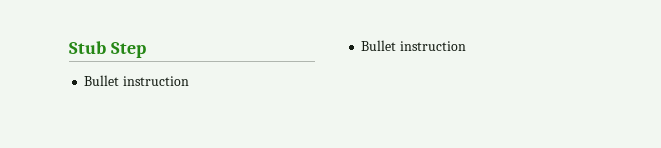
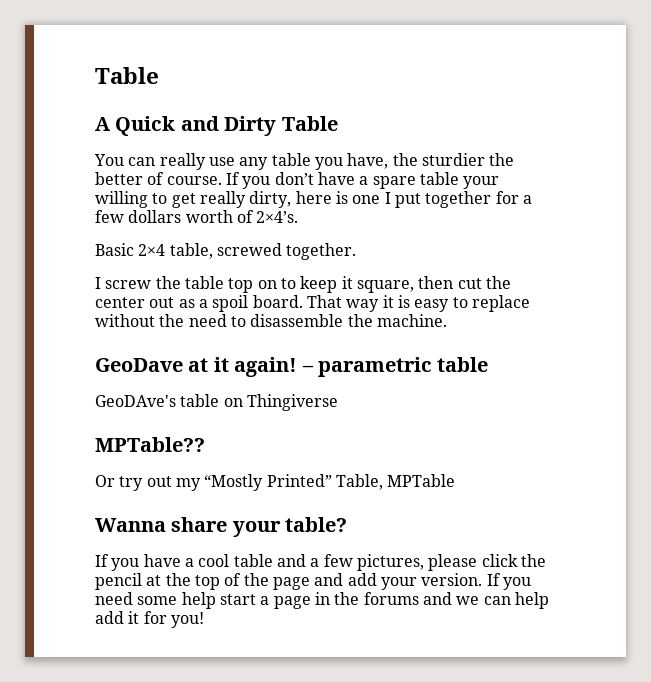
[69,41,146,58] [84,75,190,86] [361,40,467,51] Stub Step // Bullet instruction // Bullet instruction -> [95,67,159,84] [95,116,338,136] [94,153,515,170] [95,172,500,189] [95,191,532,208] [95,210,299,223] [95,243,357,260] [95,276,511,293] [95,295,530,312] [95,314,447,327] [95,357,489,377] [95,394,338,411] [95,437,205,452] [95,474,456,491] [95,517,348,537] [95,554,546,571] [95,573,531,590] [95,592,549,609] [95,611,204,628] Table // A Quick and Dirty Table // You can really use any table you have, the sturdier the better of course. If you don’t have a spare table your willing to get really dirty, here is one I put together for a few dollars worth of 2×4’s. // Basic 2×4 table, screwed together. // I screw the table top on to keep it square, then cut the center out as a spoil board. That way it is easy to replace without the need to disassemble the machine. // GeoDave at it again! – parametric table // GeoDAve's table on Thingiverse // MPTable?? // Or try out my “Mostly Printed” Table, MPTable // Wanna share your table? // If you have a cool table and a few pictures, please click the pencil at the top of the page and add your version. If you need some help start a page in the forums and we can help add it for you!

